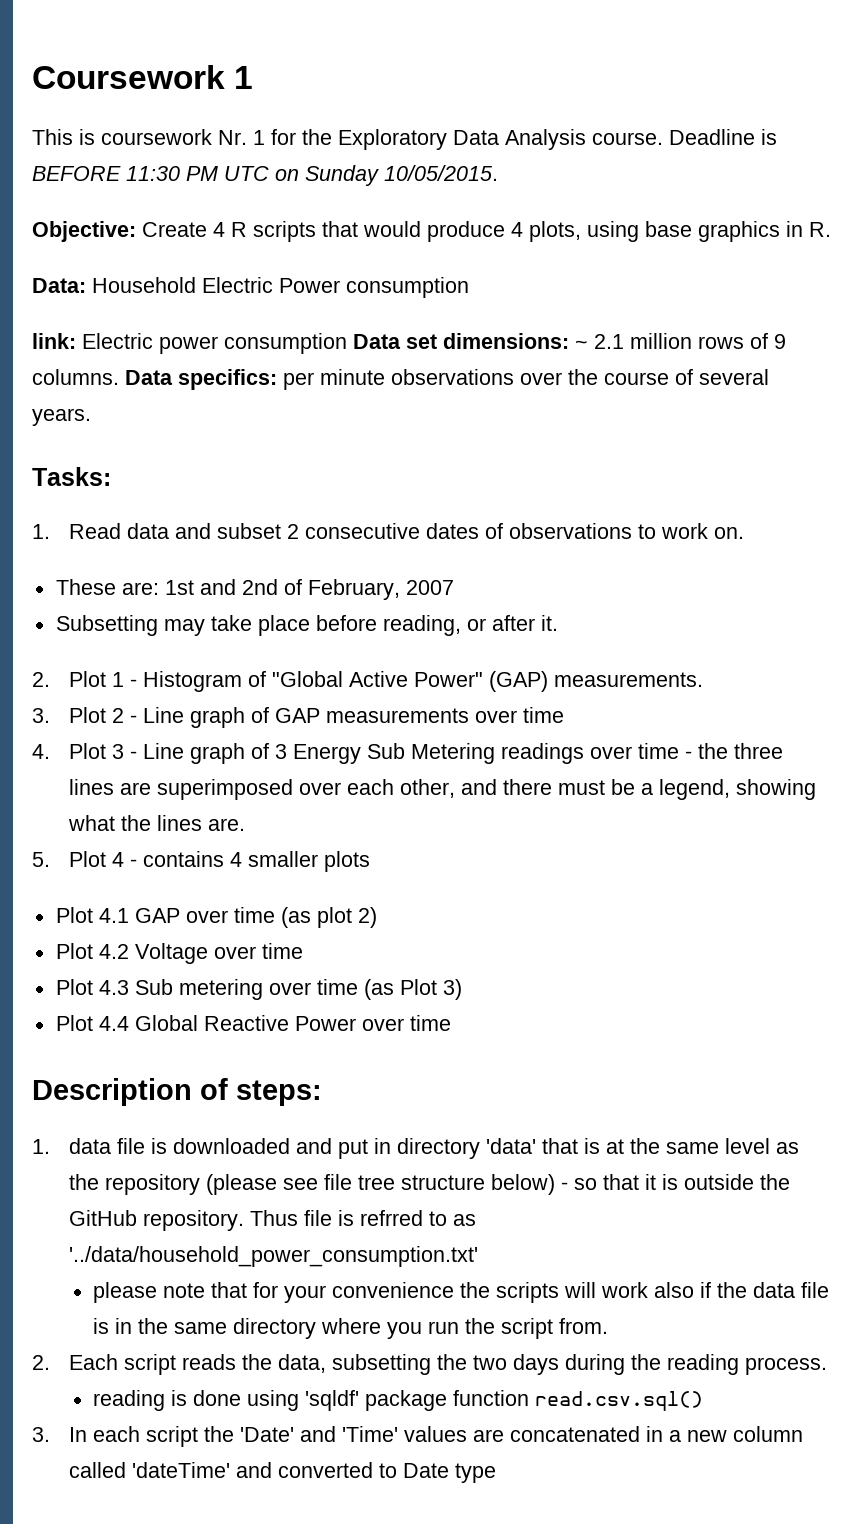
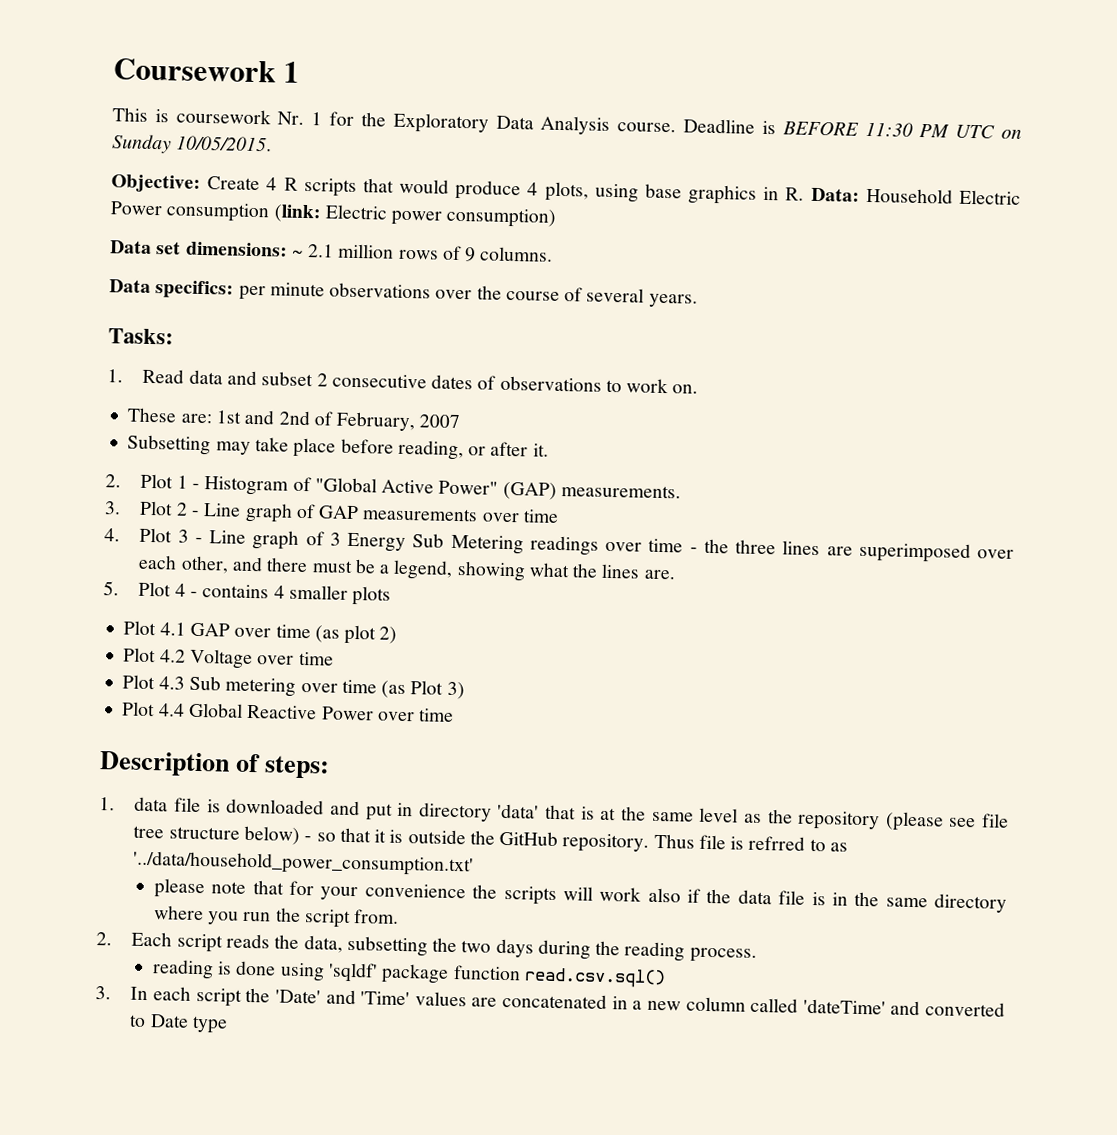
(831, 229) // -> (805, 194) none
[32,333,76,349] // link: -> [273,204,322,223] (link:
[224,333,347,354] consumption -> [446,207,557,228] consumption) //
(119, 377) none -> (554, 254) //

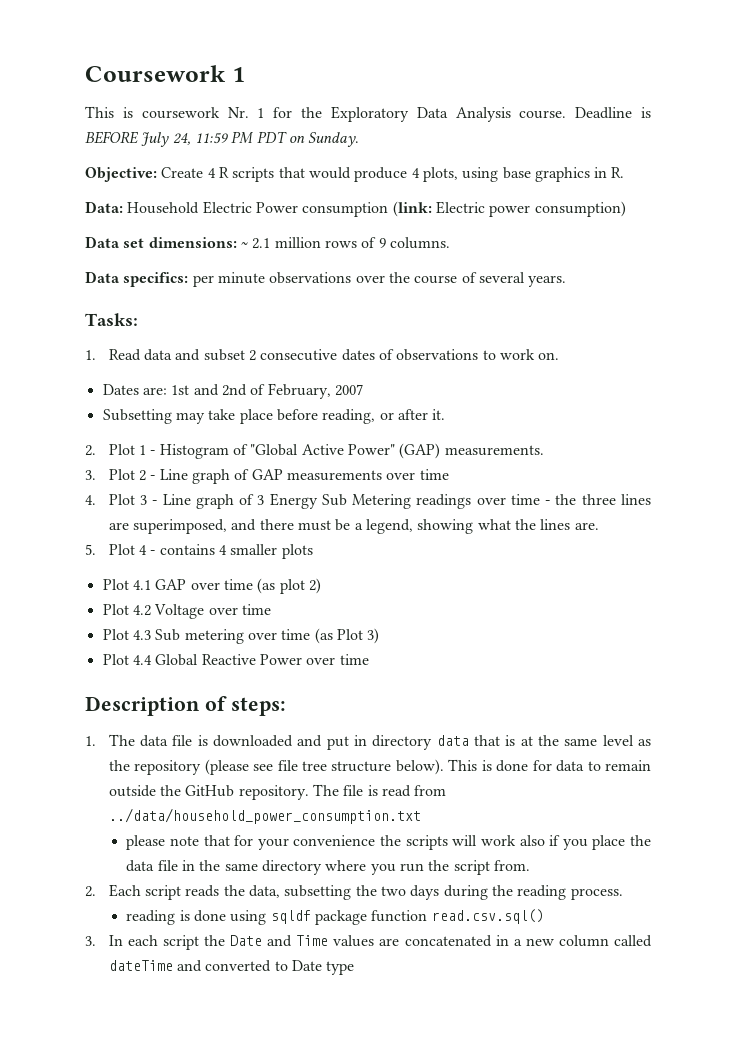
[864,121,1023,139] [112,134,273,154] 11:30 PM UTC on Sunday 10/05/2015. -> [141,131,360,147] July 24, 11:59 PM PDT on Sunday.
(805, 194) none -> (625, 172) //
[127,407,178,423] These -> [102,384,139,395] Dates
[858,541,1015,564] [138,554,229,574] superimposed over each other, -> [133,519,228,534] superimposed,
(115, 804) none -> [108,734,135,746] The
[497,803,540,819] 'data' -> [436,735,469,746] data
[244,825,404,846] below) - so that it is -> [395,759,652,775] below). This is done for data to remain
[653,833,848,852] [133,850,475,877] Thus file is refrred to as '../data/household_power_consumption.txt' -> [312,784,447,797] [108,808,421,824] The file is read from ../data/household_power_consumption.txt
(702, 895) none -> [562,835,626,850] you place
[811,892,826,906] is -> (178, 865) none
[327,962,378,983] 'sqldf' -> [270,910,311,924] sqldf
[274,989,411,1006] 'Date' and 'Time' -> [230,935,329,947] Date and Time
[802,998,886,1015] 'dateTime' -> [108,960,173,971] dateTime

